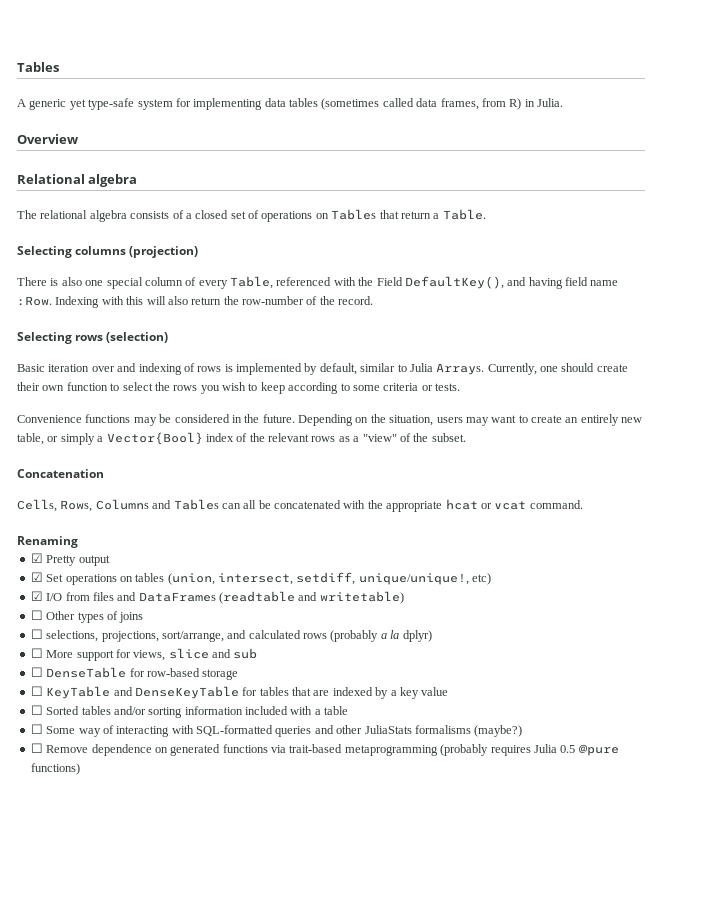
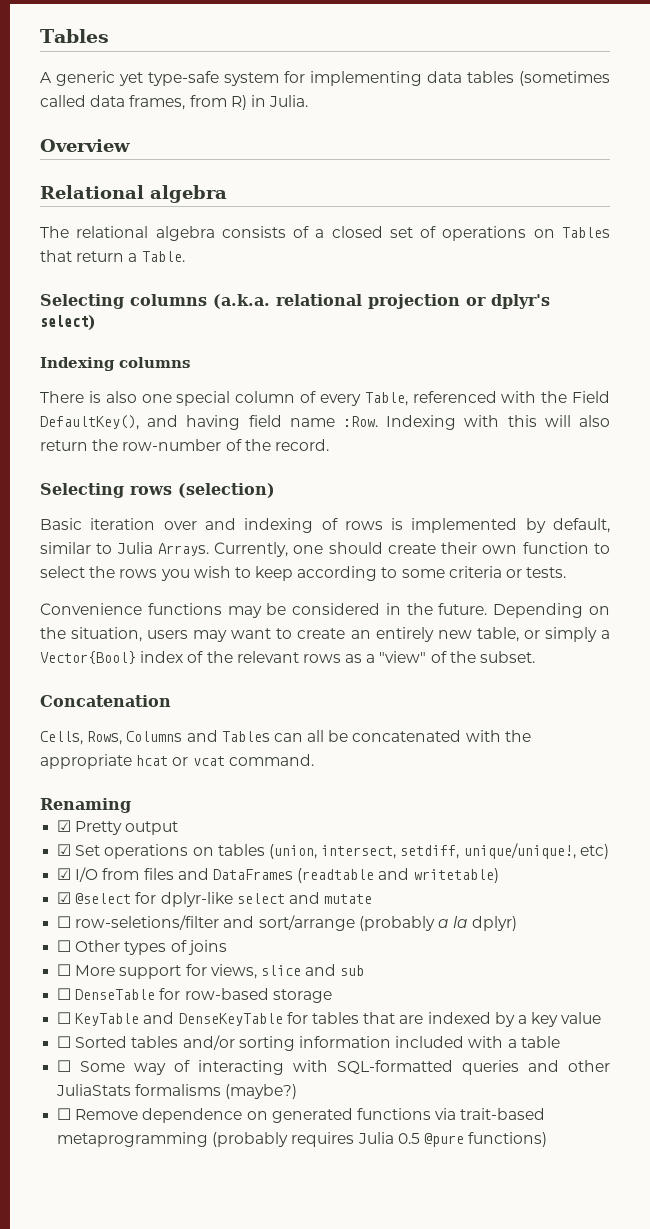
[129,246,199,258] (projection) -> [213,294,550,309] [40,315,96,330] [40,357,190,371] (a.k.a. relational projection or dplyr's select) // Indexing columns
(404, 597) none -> [57,892,373,907] [57,915,518,931] // ☑ @select for dplyr-like select and mutate // ☐ row-seletions/filter and sort/arrange (probably a la dplyr)
[30,629,432,642] // ☐ selections, projections, sort/arrange, and calculated rows (probably a la dplyr) -> (227, 947) none

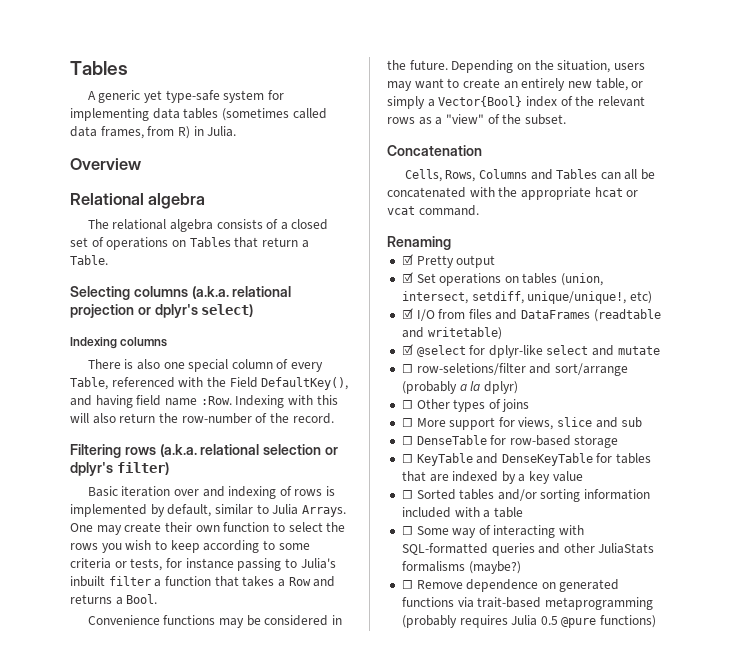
[40,483,275,498] Selecting rows (selection) -> [70,444,338,458] [70,462,169,476] Filtering rows (a.k.a. relational selection or dplyr's filter)
[214,542,383,557] Currently, one should -> [70,523,122,535] One may
[526,567,567,578] tests. -> [130,558,336,571] [70,576,336,587] [70,594,158,605] tests, for instance passing to Julia's inbuilt filter a function that takes a Row and returns a Bool.

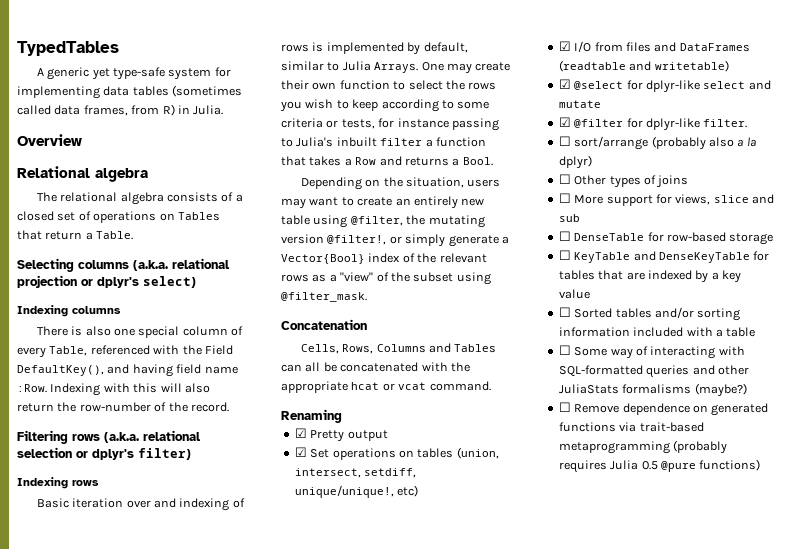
[70,61,128,75] Tables -> [17,41,119,56] TypedTables
(169, 468) none -> [17,477,99,489] // Indexing rows
[87,615,342,628] [387,60,448,70] Convenience functions may be considered in the future. -> (493, 161) none
[595,78,628,91] table, -> [281,215,485,228] [281,234,387,245] table using @filter, the mutating version @filter!,
(425, 102) none -> [448,235,499,247] generate
[524,114,566,125] subset. -> [413,272,491,285] [281,292,367,302] subset using @filter_mask.
[401,363,552,375] // ☐ row-seletions/filter and -> [558,117,748,131] [558,136,571,146] // ☑ @filter for dplyr-like filter. // ☐
(457, 387) none -> [708,137,734,147] also

